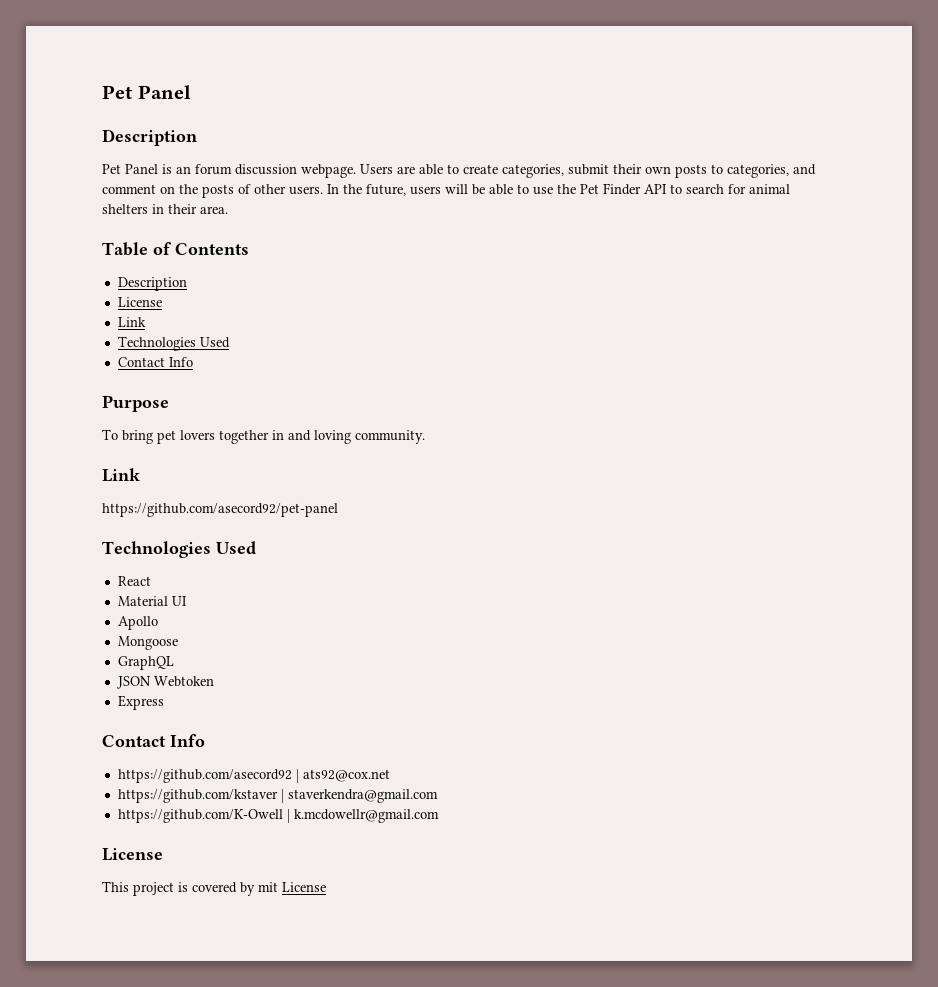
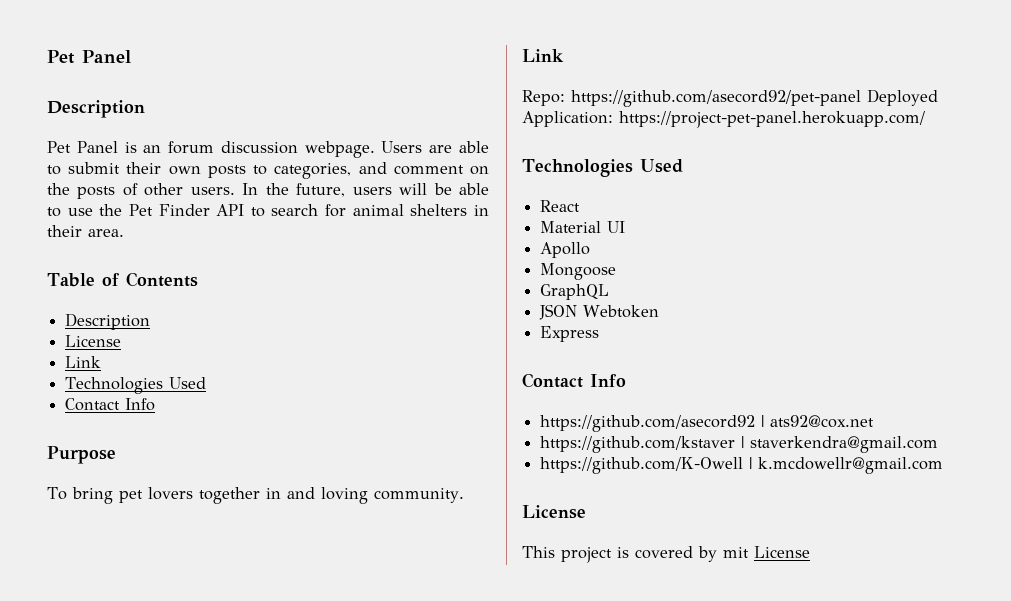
[463,164,564,178] create categories, -> (61, 170) none
(140, 475) none -> [522,90,565,106] Repo:
(338, 510) none -> [867,89,938,106] [522,111,925,128] Deployed Application: https://project-pet-panel.herokuapp.com/

